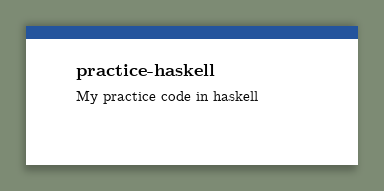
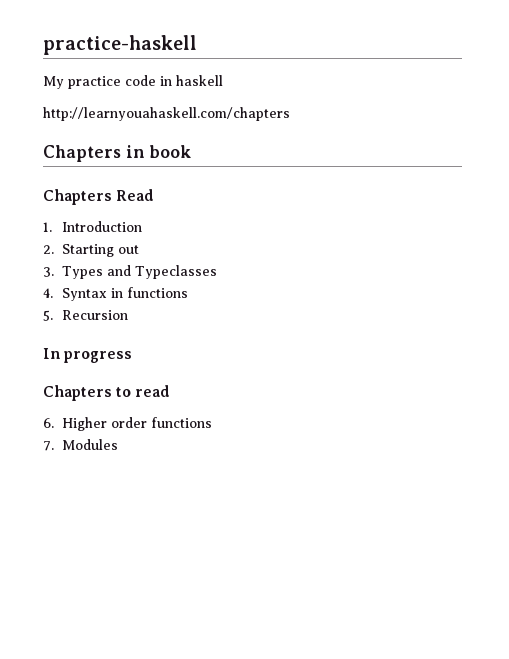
(258, 96) none -> [43,107,290,121] [43,145,192,162] [43,189,154,205] [43,221,143,232] [43,244,140,257] [43,265,218,279] [43,287,189,301] [43,310,129,321] [43,348,133,363] [43,385,170,401] [43,417,213,431] [43,439,119,451] // http://learnyouahaskell.com/chapters // Chapters in book // Chapters Read // 1. Introduction // 2. Starting out // 3. Types and Typeclasses // 4. Syntax in functions // 5. Recursion // In progress // Chapters to read // 6. Higher order functions // 7. Modules

